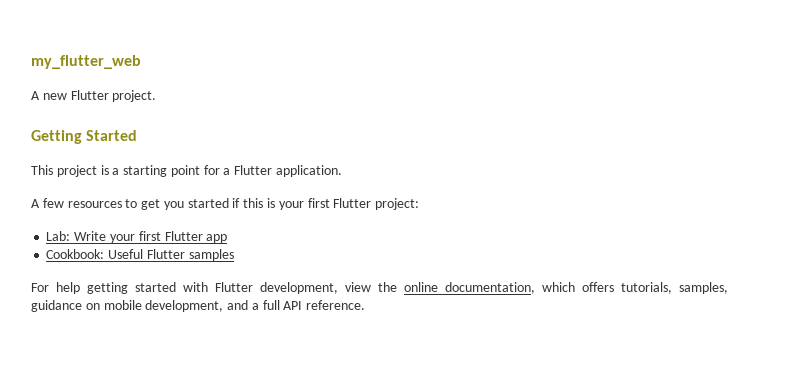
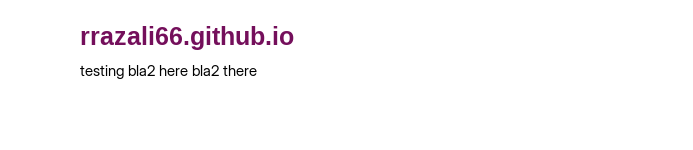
[31,55,141,69] [31,90,157,102] [31,130,138,144] [31,165,343,177] [31,198,420,210] [46,231,228,243] [46,249,234,261] [31,282,728,294] [31,300,366,312] my_flutter_web // A new Flutter project. // Getting Started // This project is a starting point for a Flutter application. // A few resources to get you started if this is your first Flutter project: // Lab: Write your first Flutter app // Cookbook: Useful Flutter samples // For help getting started with Flutter development, view the online documentation, which offers tutorials, samples, guidance on mobile development, and a full API reference. -> [80,26,294,50] [80,65,258,79] rrazali66.github.io // testing bla2 here bla2 there

